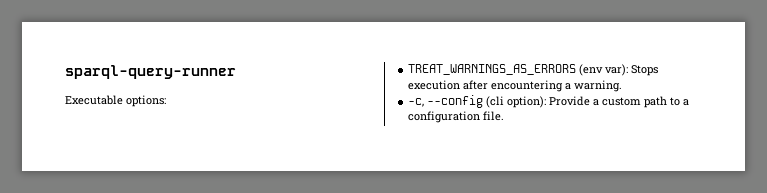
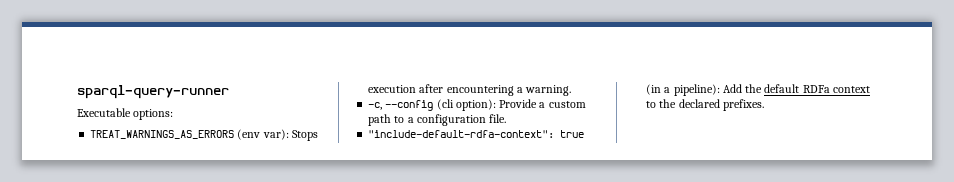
(505, 116) none -> [368,130,585,138] [646,84,870,96] [646,99,764,111] // "include-default-rdfa-context": true (in a pipeline): Add the default RDFa context to the declared prefixes.

